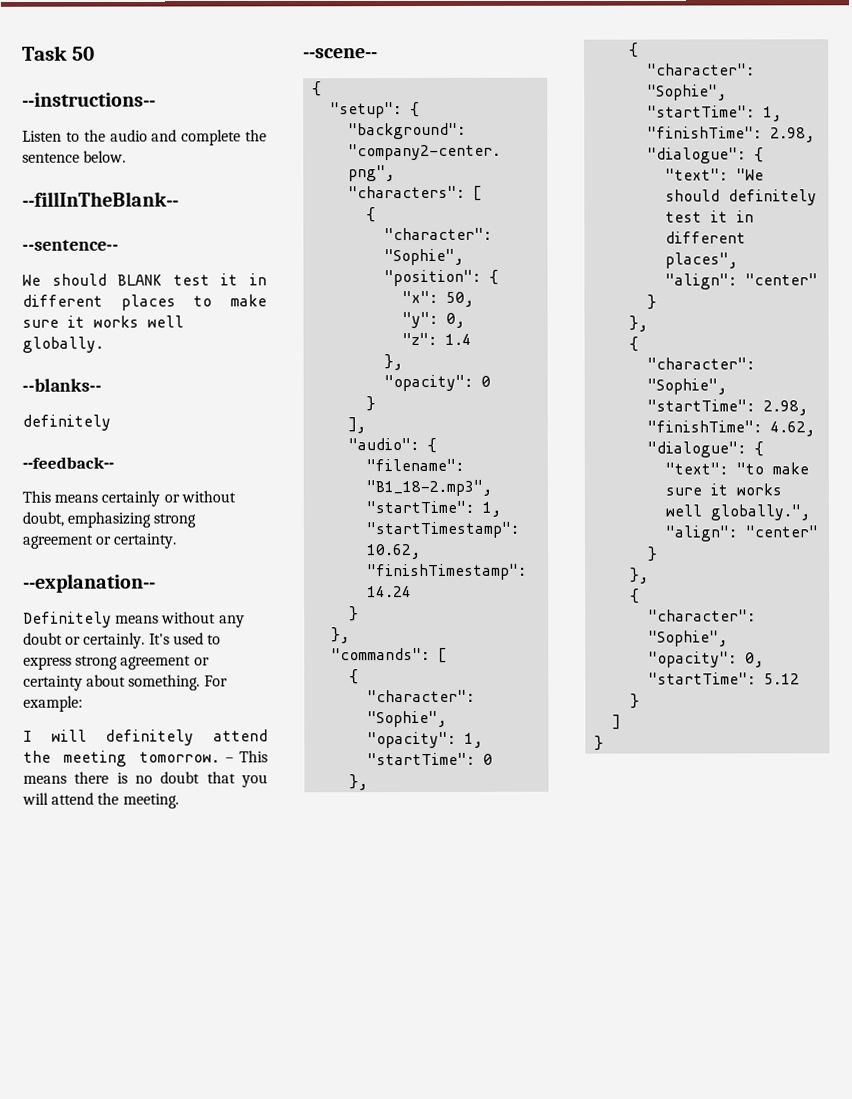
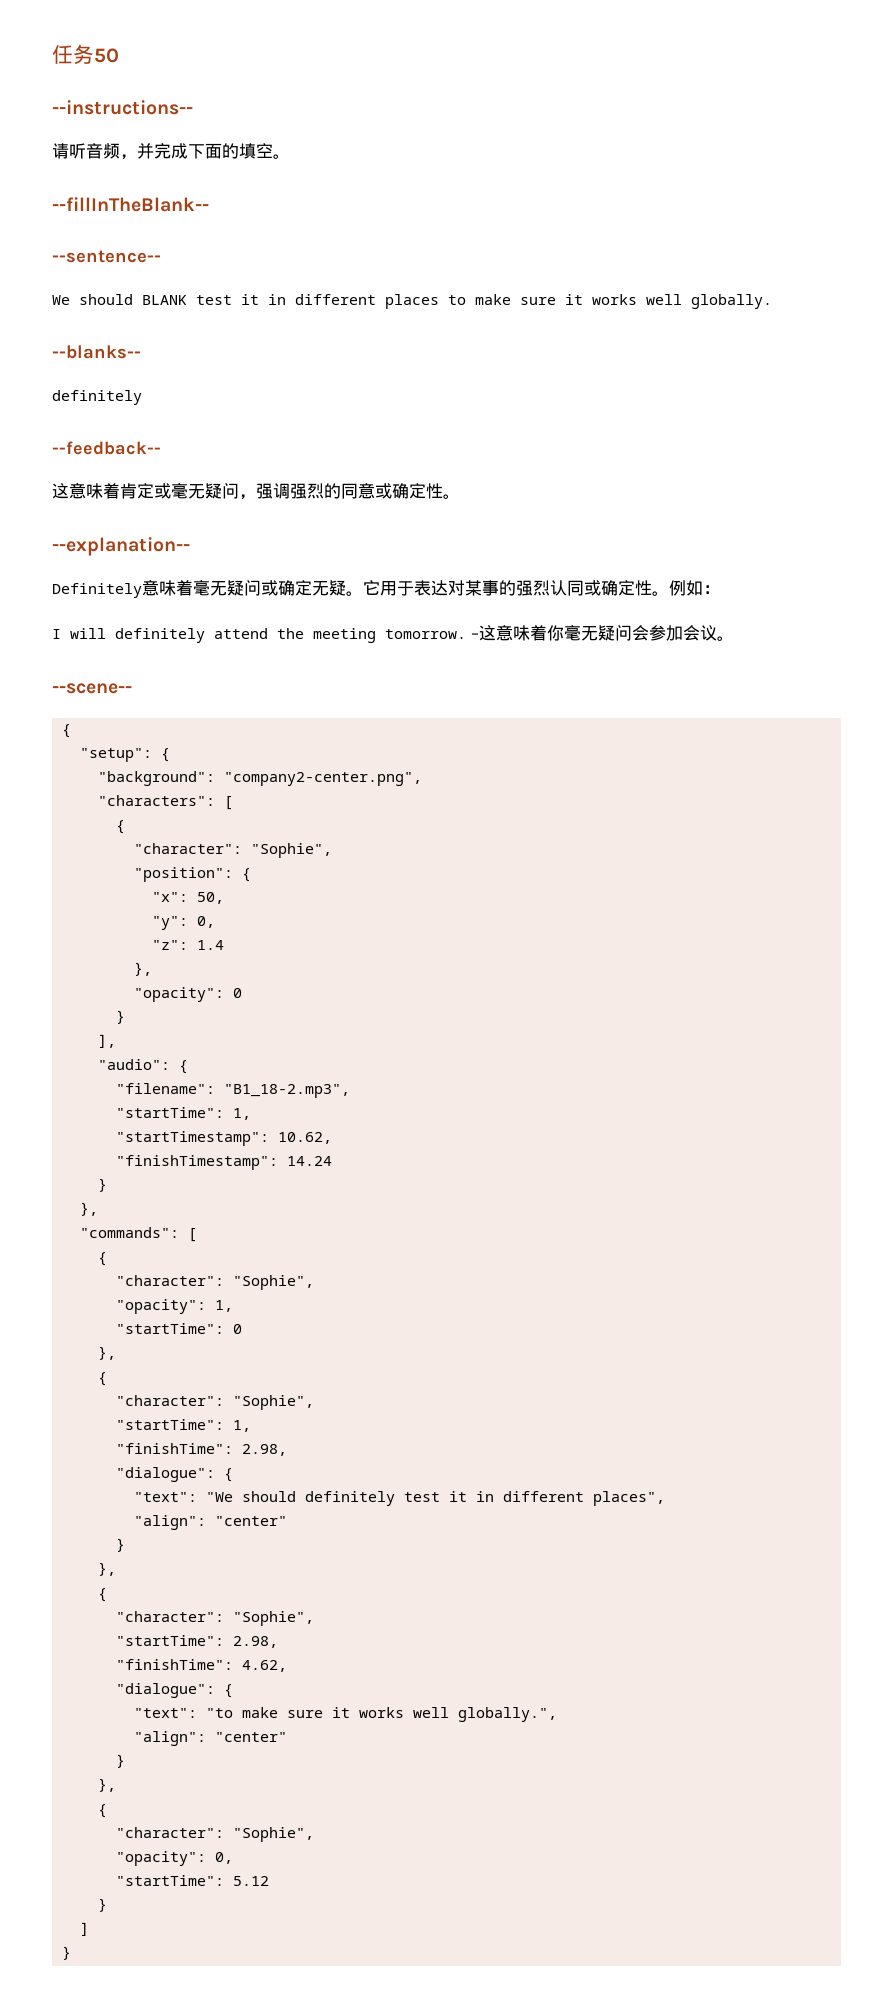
[22,45,68,61] Task -> [52,44,94,64] 任务
[22,129,267,146] [22,150,127,163] Listen to the audio and complete the sentence below. -> [52,143,290,160] 请听音频，并完成下面的填空。
[22,490,236,507] [22,511,197,528] [22,533,177,549] [23,573,156,593] [23,611,245,628] [23,632,221,649] [23,655,210,670] [23,674,228,691] [23,695,83,712] This means certainly or without doubt, emphasizing strong agreement or certainty. // --explanation-- // Definitely means without any doubt or certainly. It's used to express strong agreement or certainty about something. For example: -> [52,482,460,500] [52,537,190,556] [52,579,720,598] 这意味着肯定或毫无疑问，强调强烈的同意或确定性。 // --explanation-- // Definitely意味着毫无疑问或确定无疑。它用于表达对某事的强烈认同或确定性。例如：
[239,750,268,763] [23,771,268,788] [22,792,179,809] This means there is no doubt that you will attend the meeting. -> [478,624,734,641] 这意味着你毫无疑问会参加会议。

